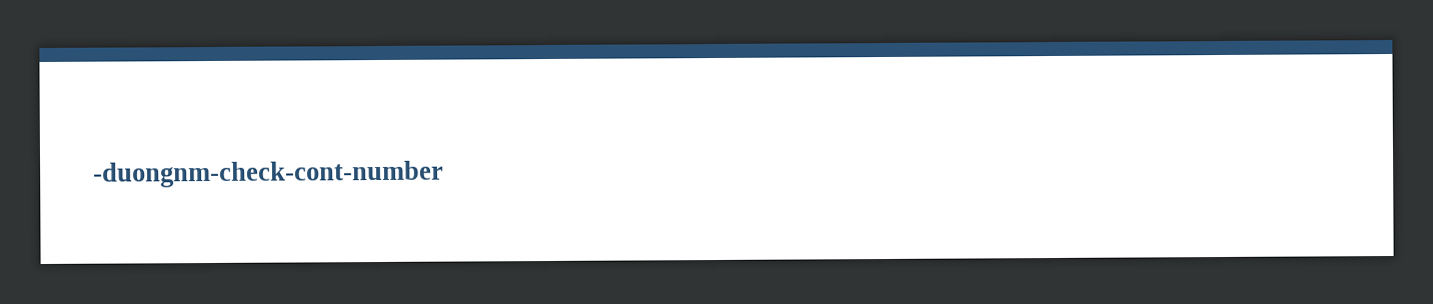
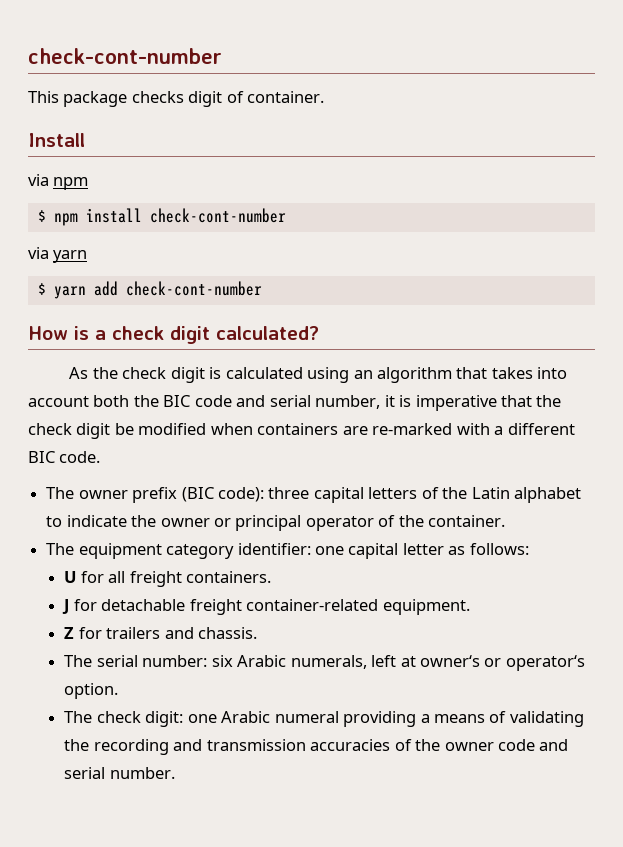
[93,160,444,188] -duongnm-check-cont-number -> [28,48,222,64] [28,91,325,107] [28,133,85,147] [28,174,89,190] [37,208,286,226] [28,247,88,263] [37,281,262,299] [28,326,319,344] [69,367,568,383] [28,395,562,411] [28,423,575,439] [28,451,101,463] [46,487,582,503] [46,515,506,531] [46,543,529,559] [64,571,272,587] [62,599,470,615] [64,627,258,639] [64,655,585,671] [64,683,119,699] [64,711,584,727] [64,739,569,755] [64,767,175,779] check-cont-number // This package checks digit of container. // Install // via npm // $ npm install check-cont-number // via yarn // $ yarn add check-cont-number // How is a check digit calculated? // As the check digit is calculated using an algorithm that takes into account both the BIC code and serial number, it is imperative that the check digit be modified when containers are re-marked with a different BIC code. // The owner prefix (BIC code): three capital letters of the Latin alphabet to indicate the owner or principal operator of the container. // The equipment category identifier: one capital letter as follows: // U for all freight containers. // J for detachable freight container-related equipment. // Z for trailers and chassis. // The serial number: six Arabic numerals, left at owner‘s or operator‘s option. // The check digit: one Arabic numeral providing a means of validating the recording and transmission accuracies of the owner code and serial number.

